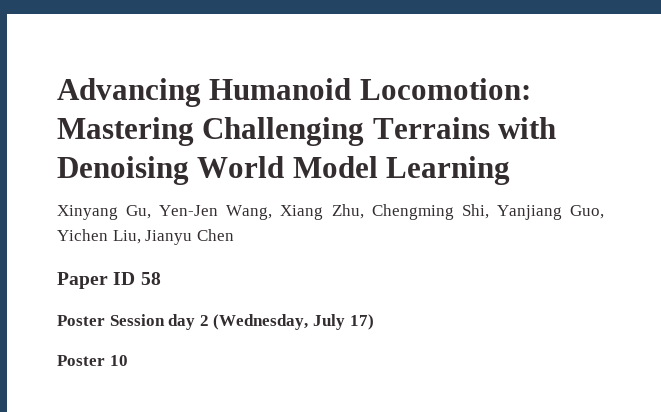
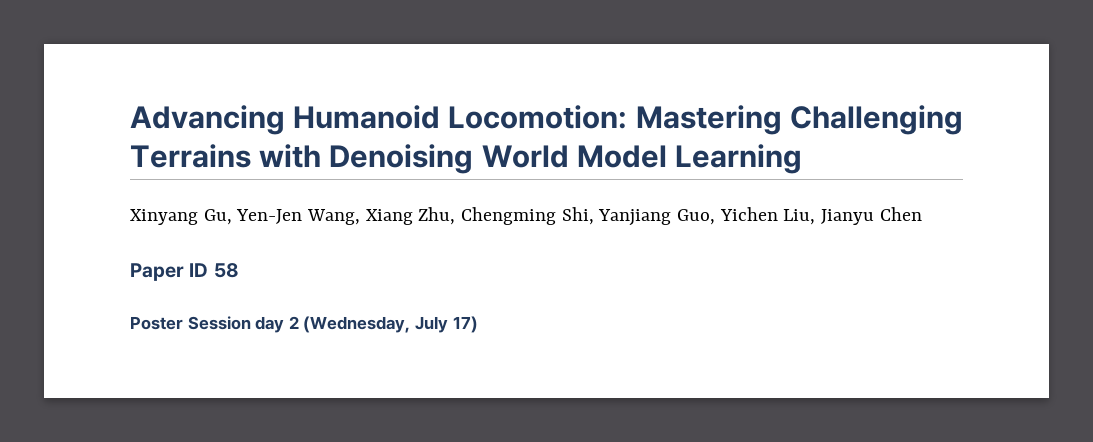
[57,355,128,366] // Poster 10 -> (478, 324) none

